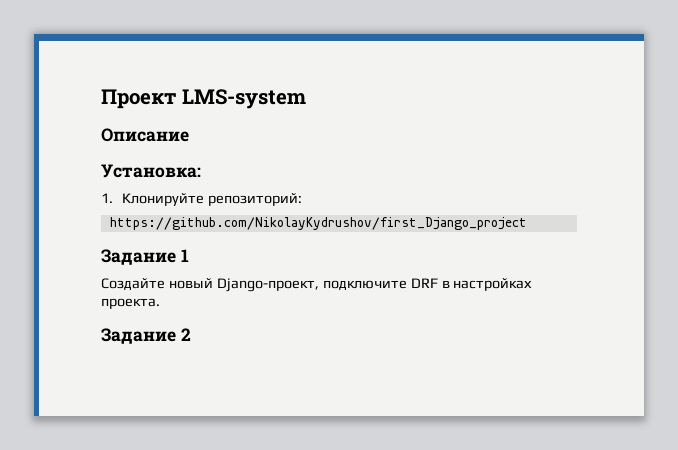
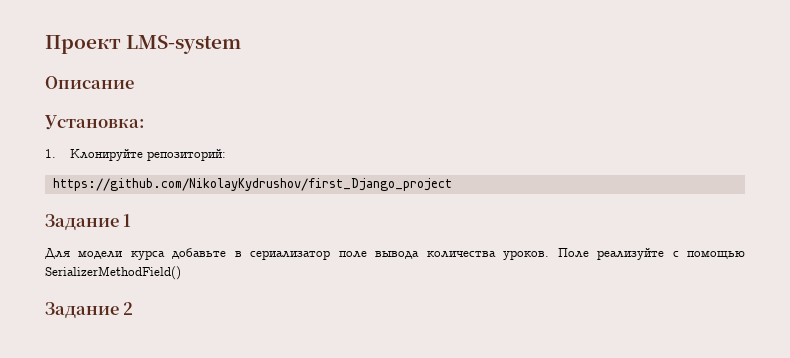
[101,278,533,292] [101,298,160,309] Создайте новый Django-проект, подключите DRF в настройках проекта. -> [45,248,745,260] [45,266,181,280] Для модели курса добавьте в сериализатор поле вывода количества уроков. Поле реализуйте с помощью SerializerMethodField()

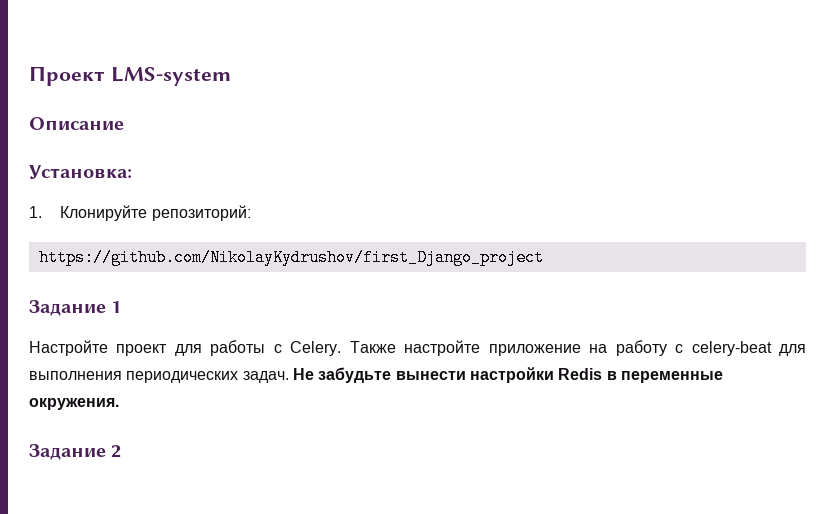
[45,248,745,260] [45,266,181,280] Для модели курса добавьте в сериализатор поле вывода количества уроков. Поле реализуйте с помощью SerializerMethodField() -> [29,340,806,356] [29,367,723,383] [29,398,119,410] Настройте проект для работы с Celery. Также настройте приложение на работу с celery-beat для выполнения периодических задач. Не забудьте вынести настройки Redis в переменные окружения.

